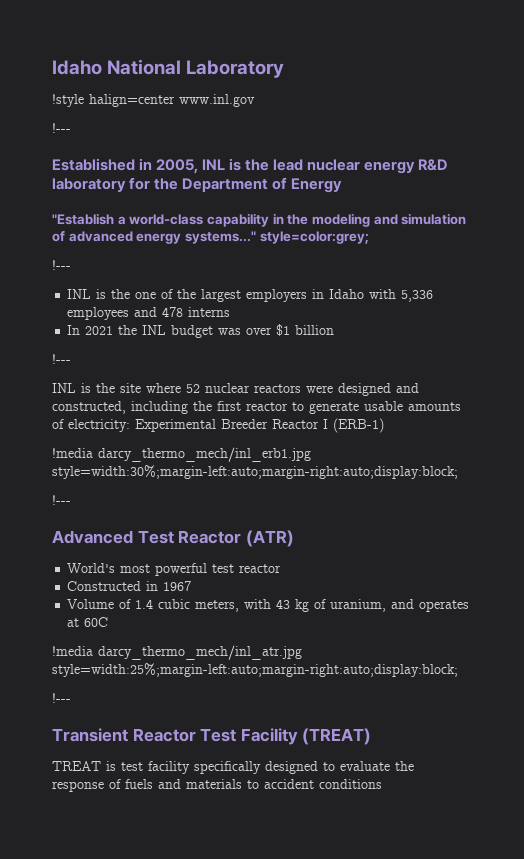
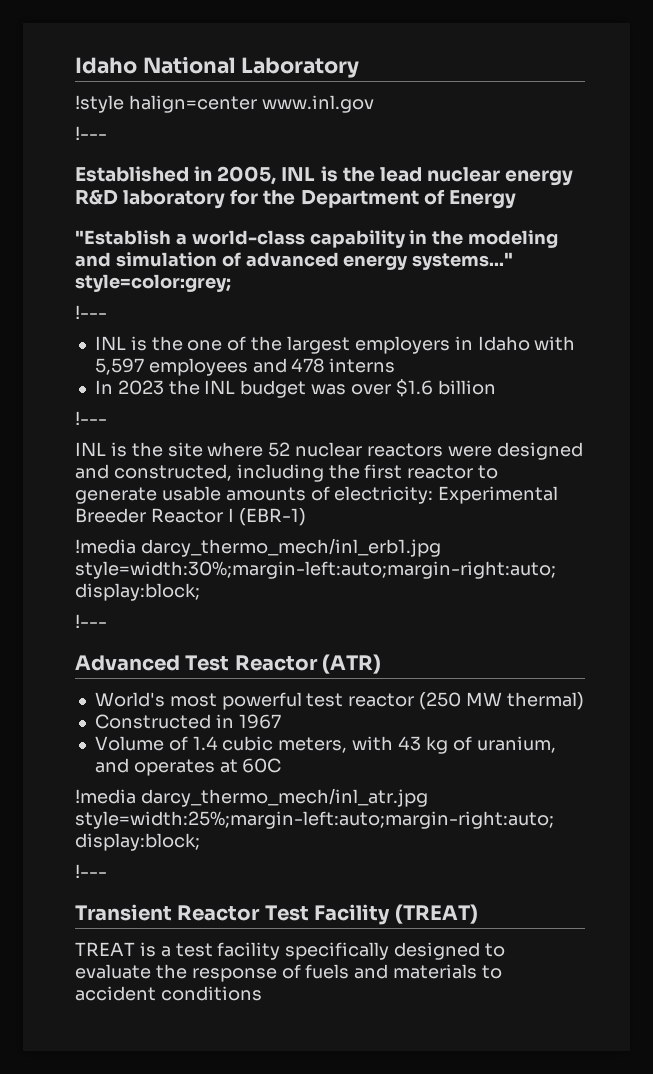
[401,290,434,302] 5,336 -> [94,358,144,375] 5,597
[85,326,114,335] 2021 -> [117,380,164,395] 2023
[276,324,291,336] $1 -> [395,379,433,397] $1.6
[333,418,384,433] (ERB-1) -> [238,508,306,526] (EBR-1)
(282, 568) none -> [419,692,584,710] (250 MW thermal)
(116, 766) none -> [160,946,171,957] a

